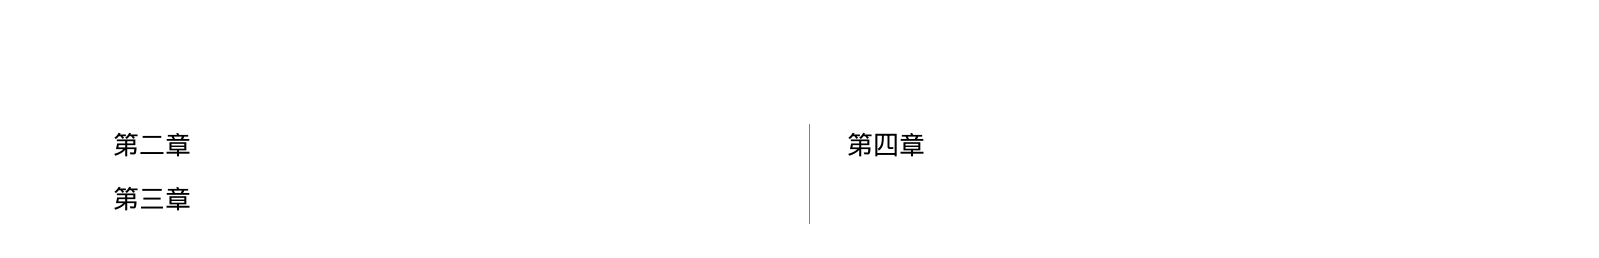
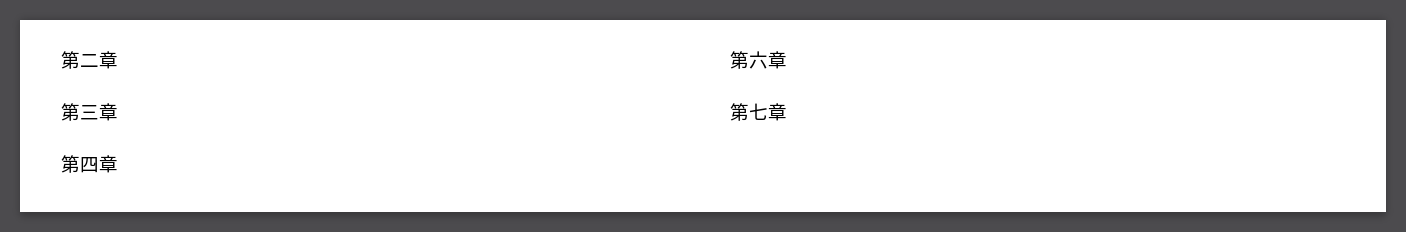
(925, 144) none -> [730,51,787,69] [730,103,787,121] // 第六章 // 第七章

